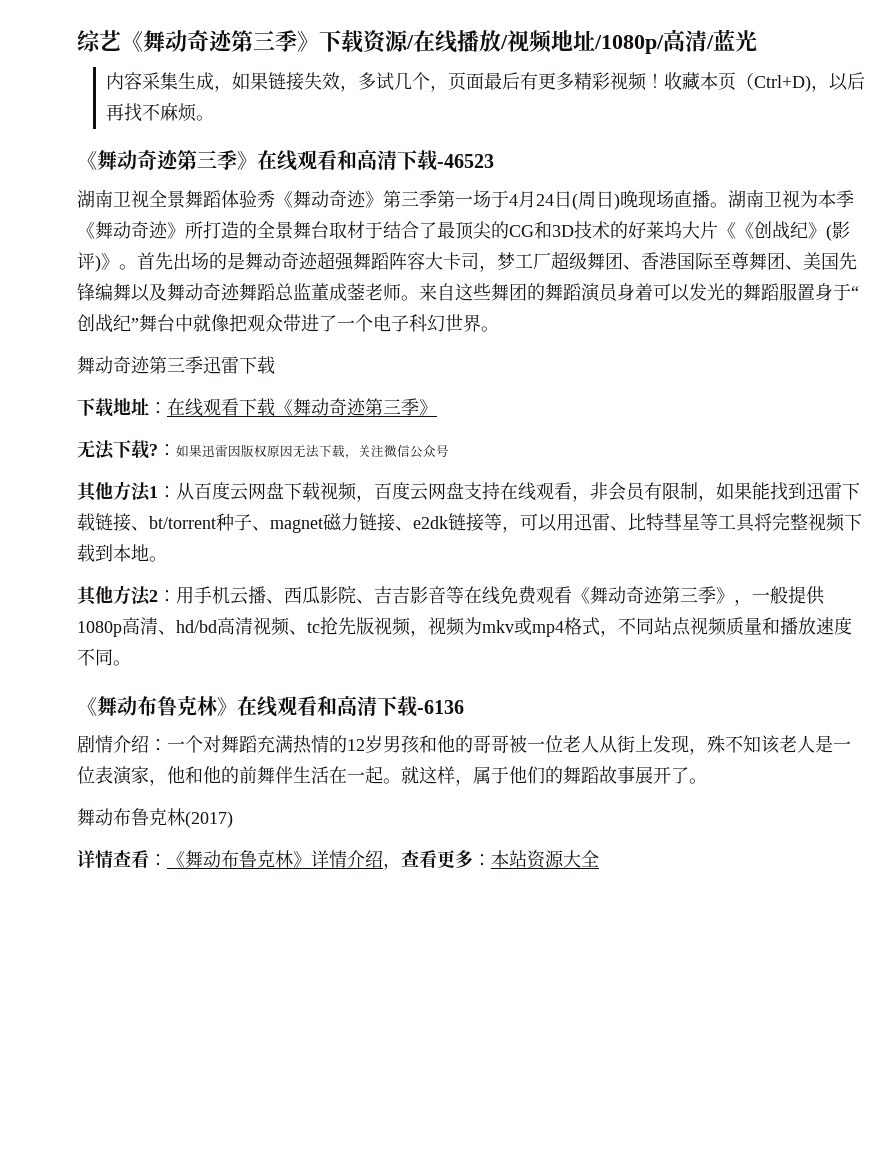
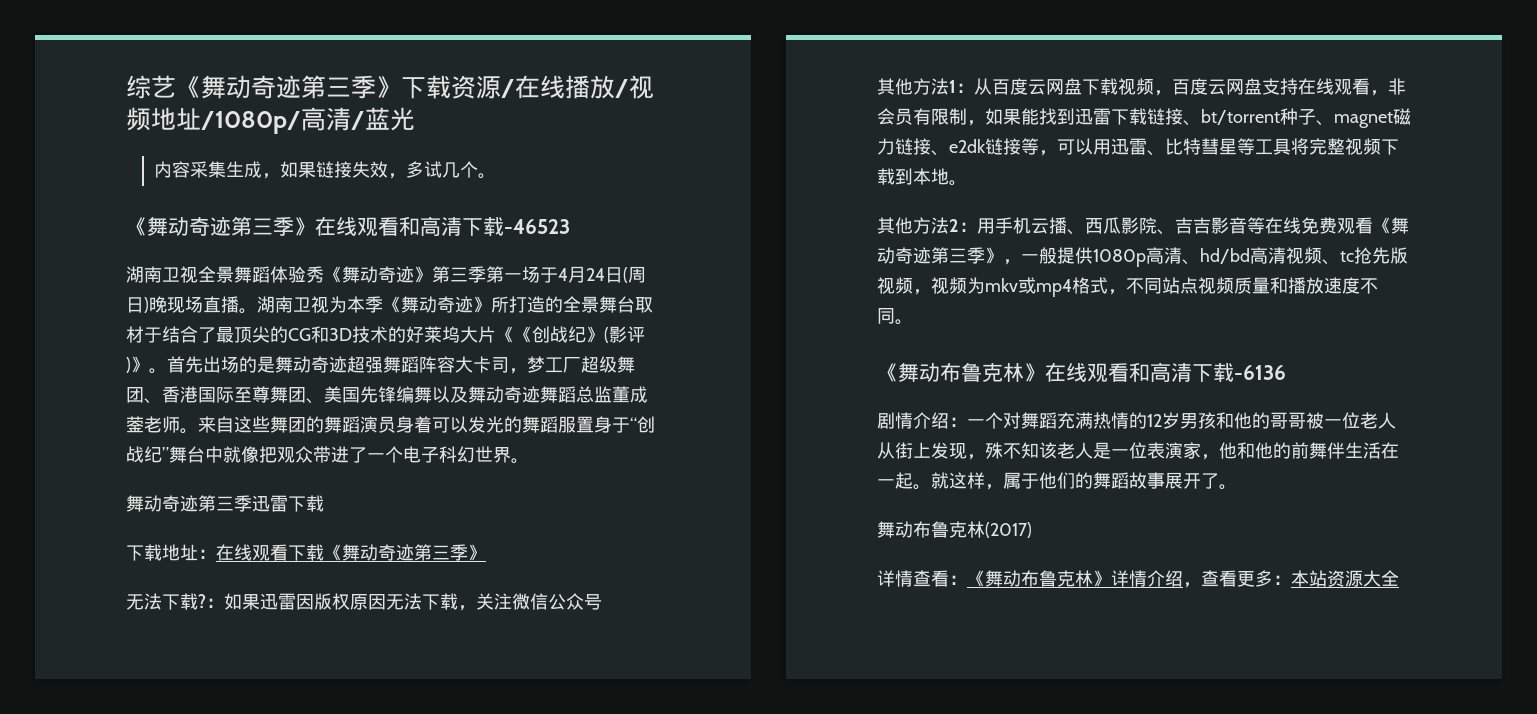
[429,72,865,92] [105,102,196,122] ，页面最后有更多精彩视频！收藏本页（Ctrl+D)，以后再找不麻烦 -> (479, 169) none

